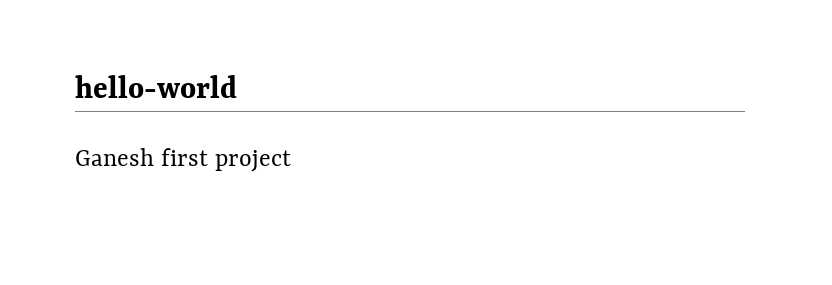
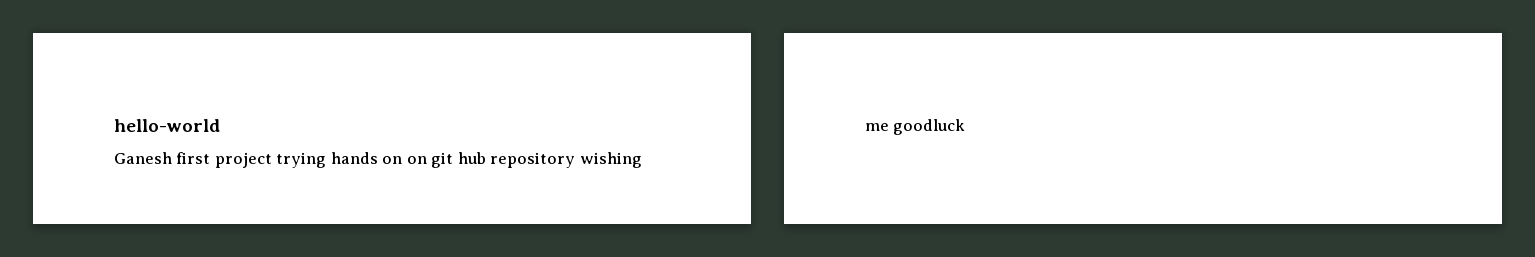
(292, 161) none -> [276,152,642,168] [865,119,966,135] trying hands on on git hub repository wishing me goodluck

